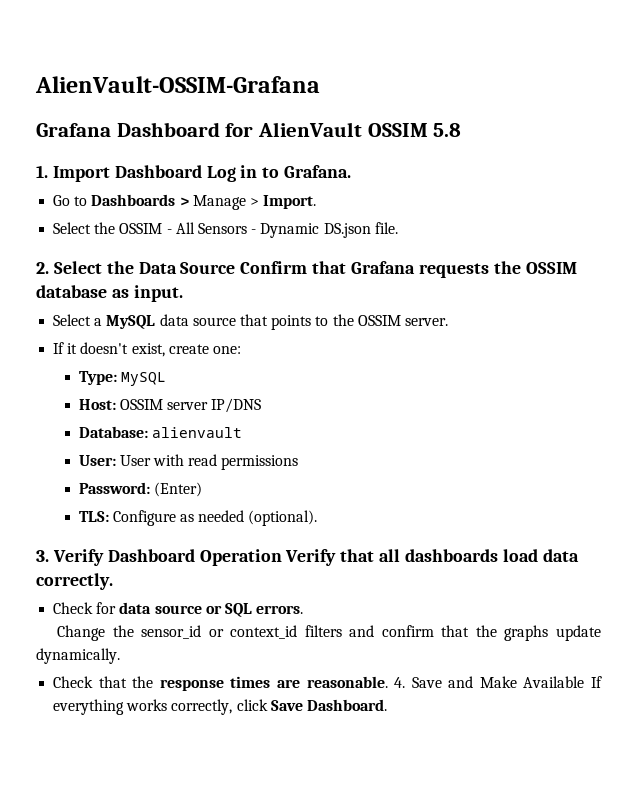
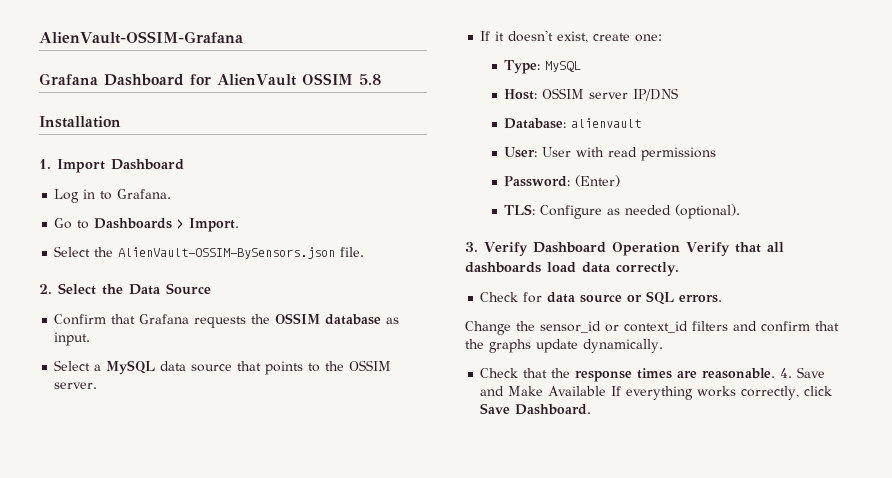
(462, 130) none -> [39,116,121,128] // Installation
(202, 171) none -> (184, 164) //
[192,195,259,210] Manage > -> (185, 224) none
[119,222,371,238] OSSIM - All Sensors - Dynamic DS.json -> [118,247,336,259] AlienVault-OSSIM-BySensors.json
(236, 268) none -> (211, 289) //

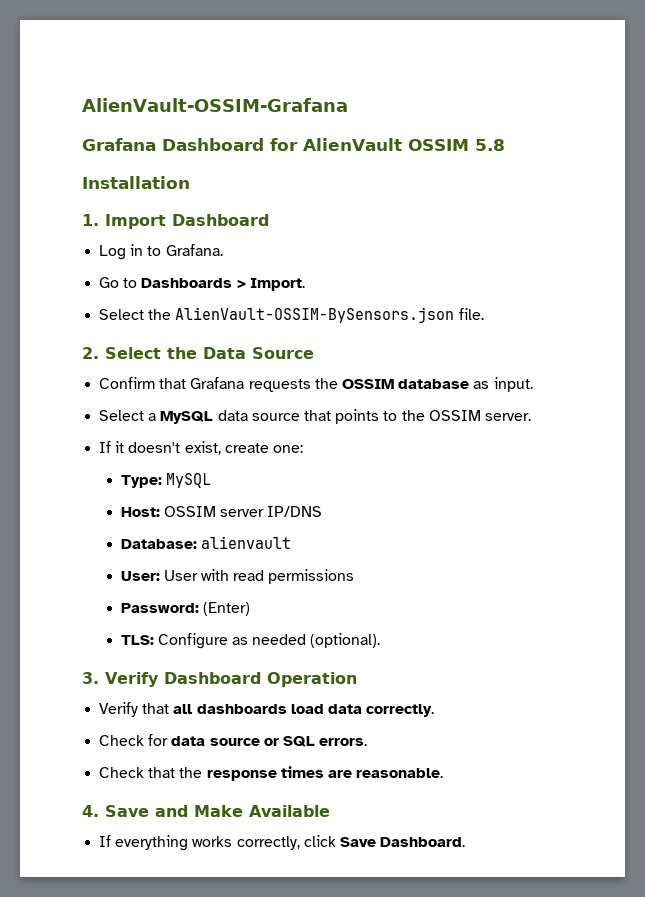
(680, 249) none -> (357, 679) //
[465,321,839,335] [465,339,663,353] // Change the sensor_id or context_id filters and confirm that the graphs update dynamically. -> (368, 742) none
(776, 373) none -> (444, 773) //
(607, 391) none -> (330, 811) //

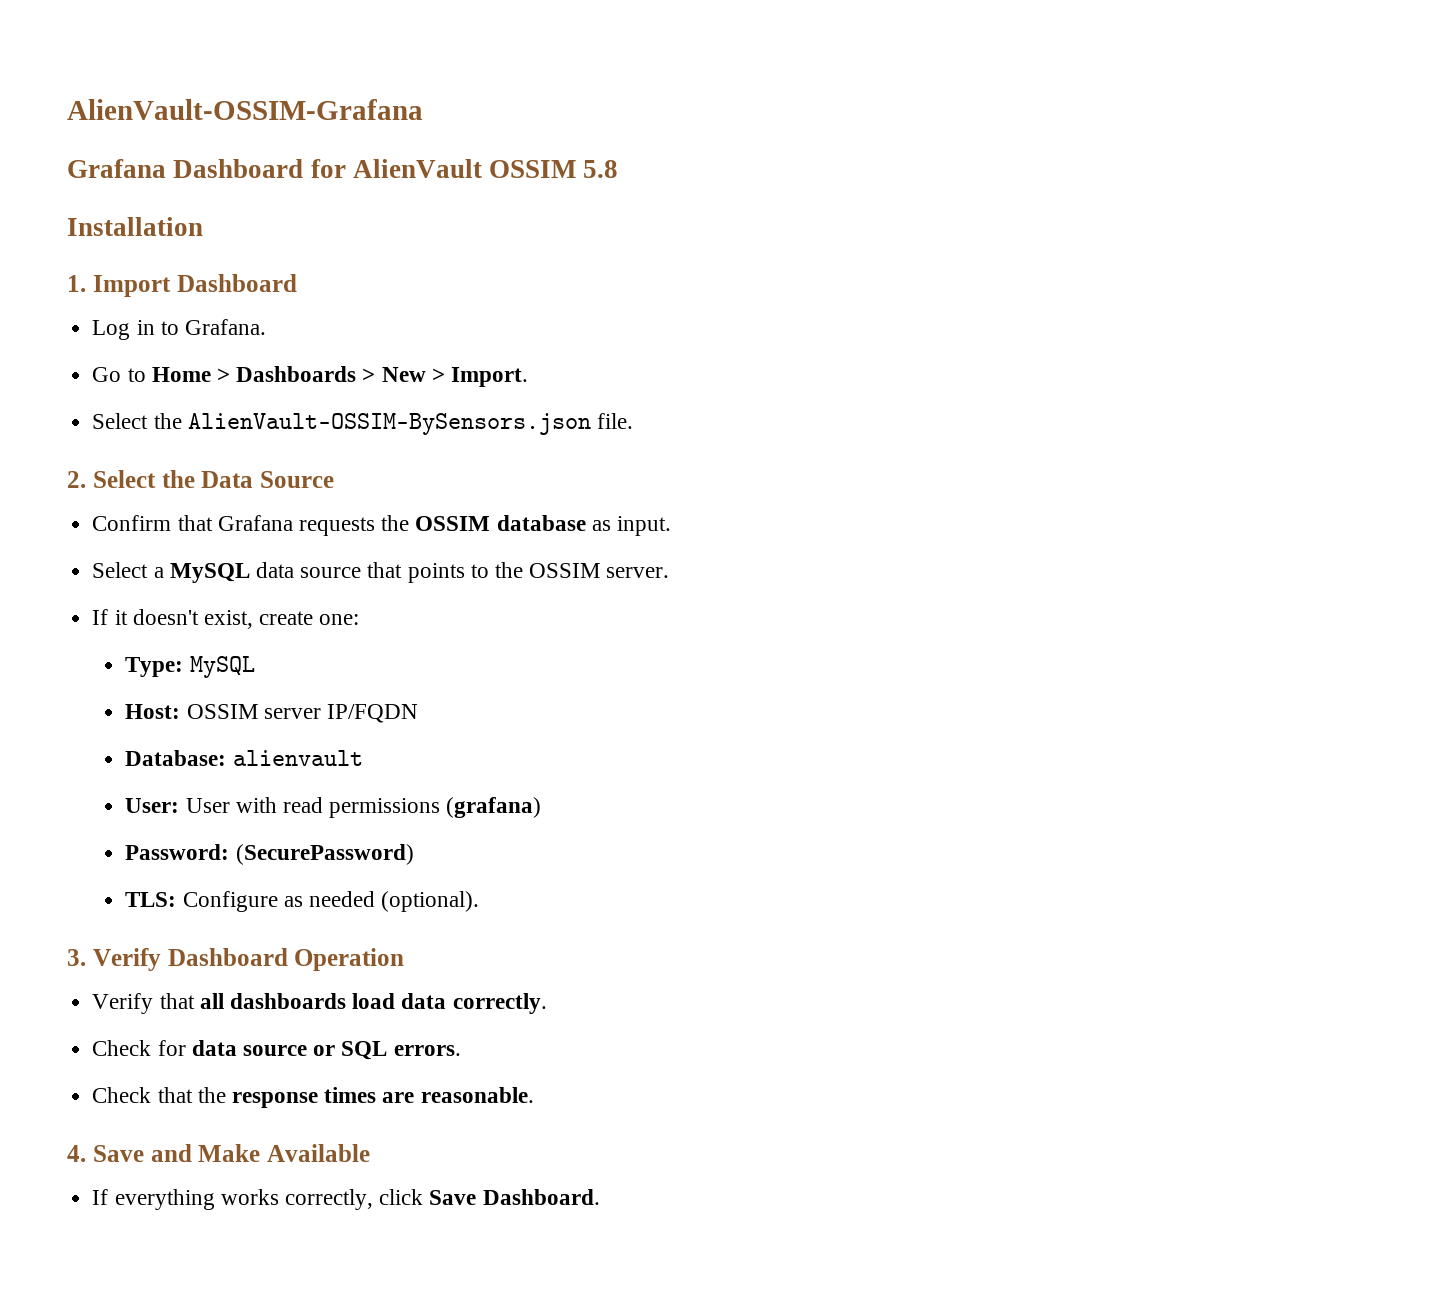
[141,278,233,288] Dashboards -> [151,366,426,382] Home > Dashboards > New
[267,506,323,517] IP/DNS -> [326,704,418,723] IP/FQDN
(355, 576) none -> [446,797,542,818] (grafana)
[202,602,250,616] (Enter) -> [235,844,414,865] (SecurePassword)

